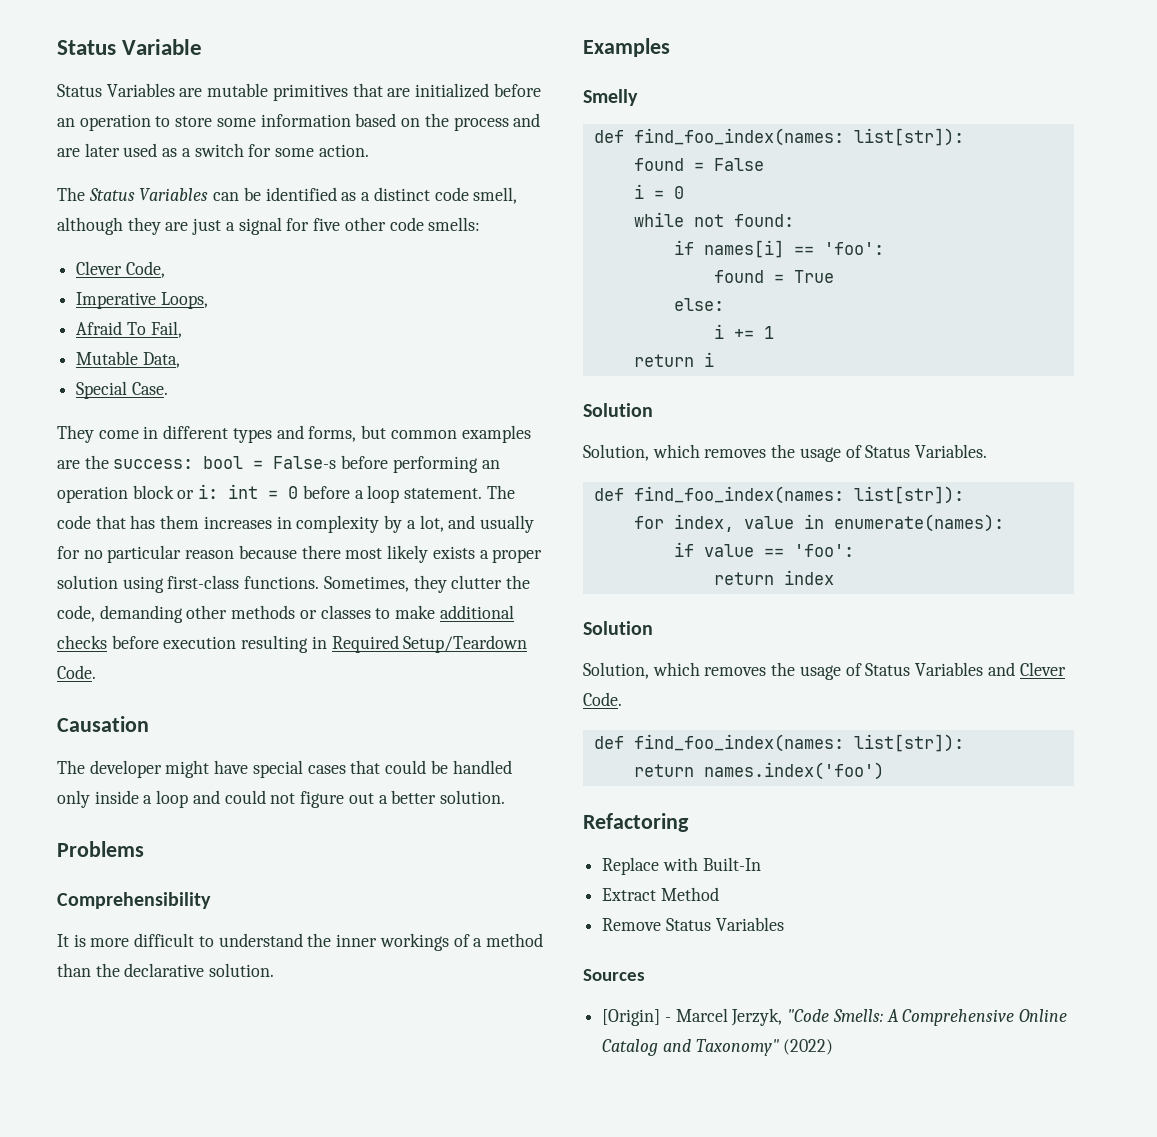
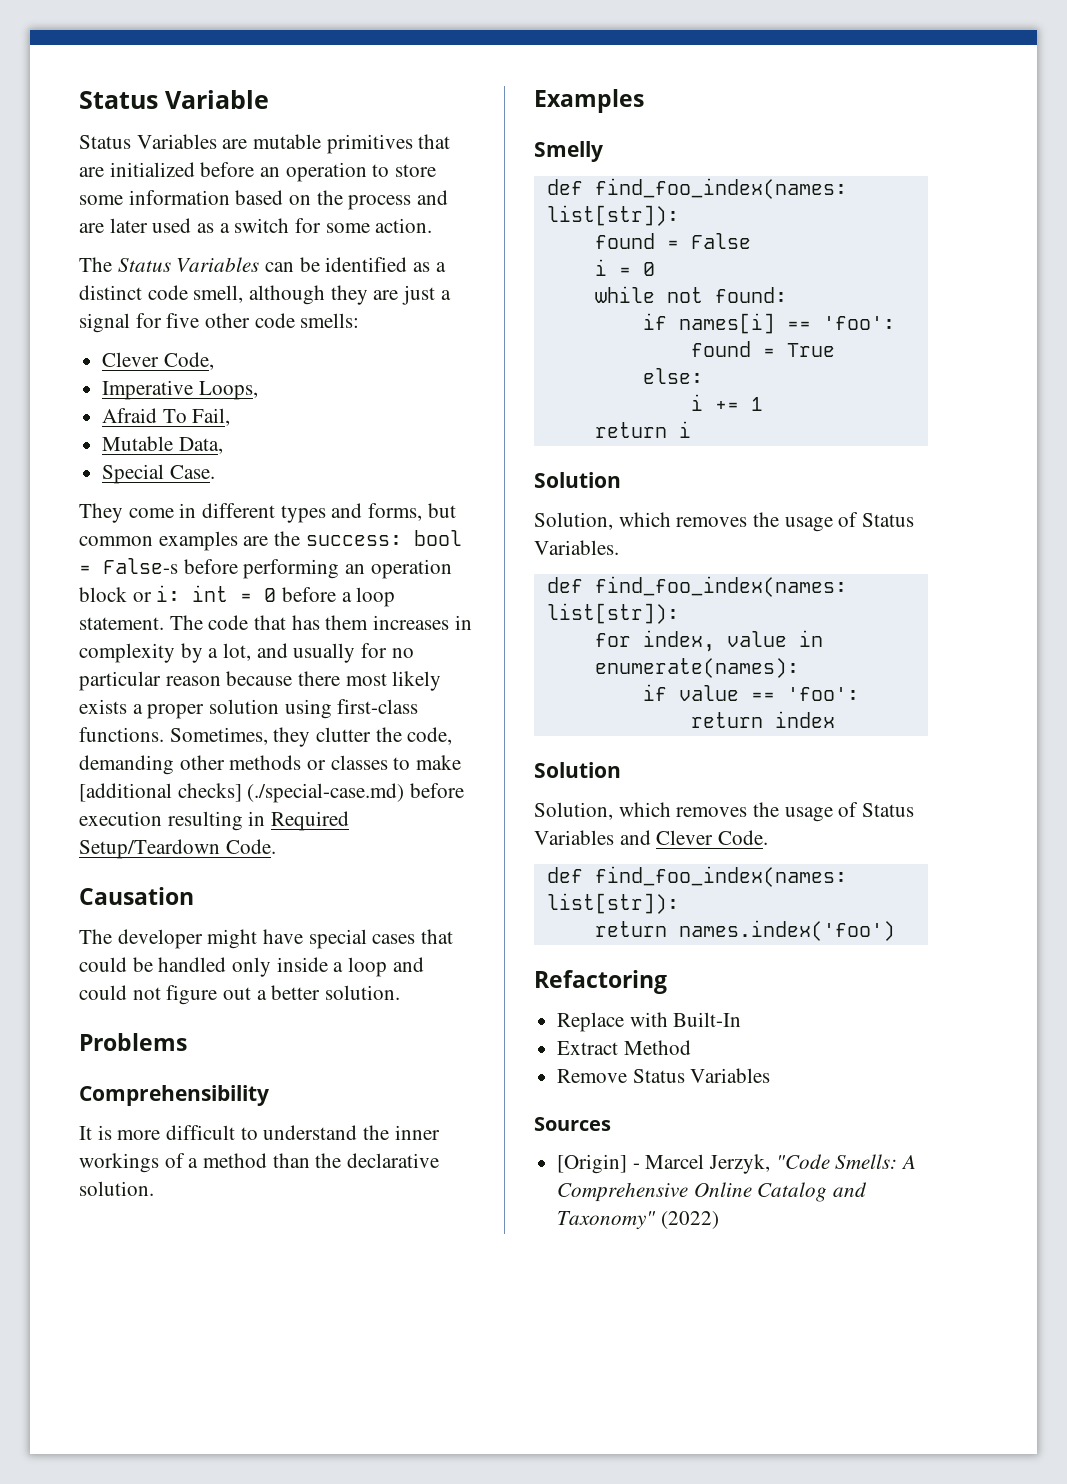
[439,605,514,619] [57,635,107,649] additional checks -> [79,783,405,803] [additional checks] (./special-case.md)

